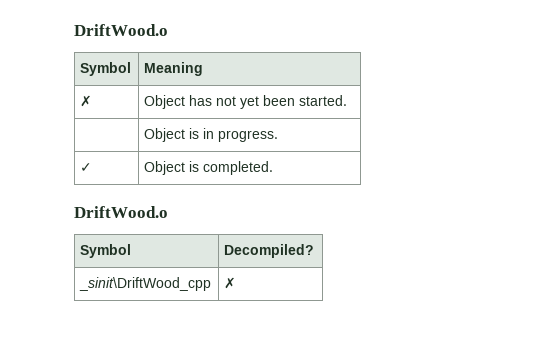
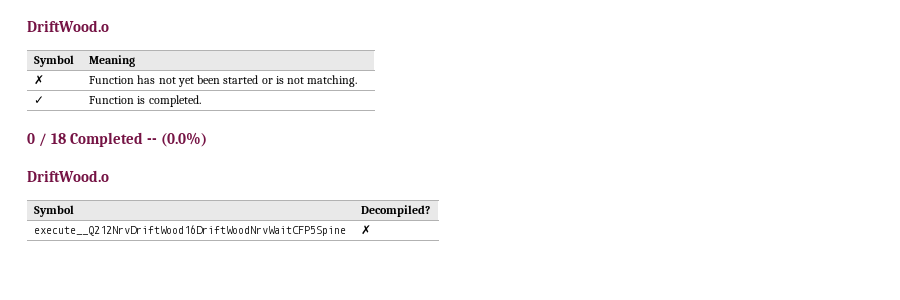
[144,95,186,109] Object -> [89,76,135,84] Function
[299,95,348,106] [144,128,279,142] started. // | Object is in progress. -> [223,75,358,87] started or is not matching.
[144,161,186,175] Object -> [89,96,135,104] Function
(274, 168) none -> [27,132,208,147] // 0 / 18 Completed -- (0.0%)
[79,277,212,291] _sinit\DriftWood_cpp -> [34,225,347,236] execute__Q212NrvDriftWood16DriftWoodNrvWaitCFP5Spine

